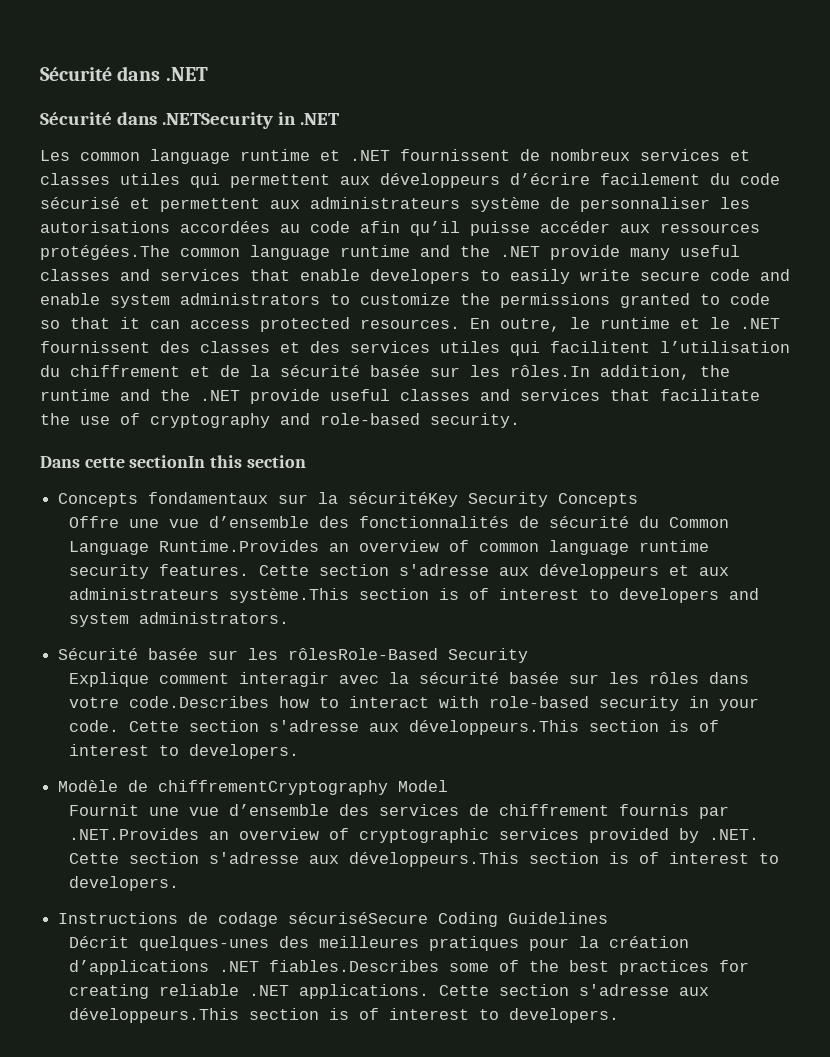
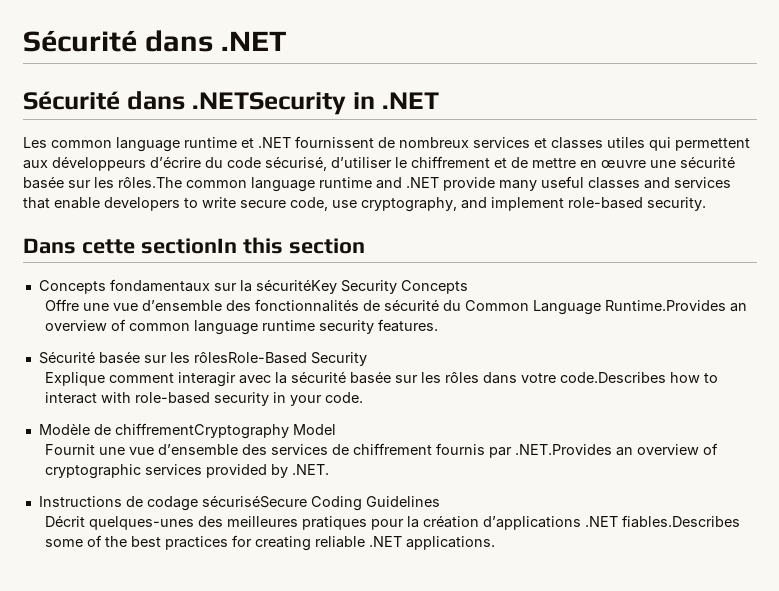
[600,173,700,185] facilement -> (201, 162) none
[40,197,750,212] [40,221,760,236] [40,245,170,260] sécurisé et permettent aux administrateurs système de personnaliser les autorisations accordées au code afin qu’il puisse accéder aux ressources protégées.The -> [265,156,735,171] [23,176,182,189] sécurisé, d’utiliser le chiffrement et de mettre en œuvre une sécurité basée sur les rôles.The
[460,245,490,257] the -> (402, 183) none
[510,269,570,284] easily -> (198, 203) none
[710,269,790,281] [40,293,770,308] [40,317,780,332] [40,341,790,356] [40,365,730,380] [40,389,760,404] [40,413,310,428] code and enable system administrators to customize the permissions granted to code so that it can access protected resources. En outre, le runtime et le .NET fournissent des classes et des services utiles qui facilitent l’utilisation du chiffrement et de la sécurité basée sur les rôles.In addition, the runtime and the .NET provide useful classes and services that facilitate the use of cryptography and -> [290,197,564,212] code, use cryptography, and implement
[259,564,730,579] [69,588,760,603] [69,612,290,627] Cette section s'adresse aux développeurs et aux administrateurs système.This section is of interest to developers and system administrators. -> (438, 325) none
[129,720,720,735] [69,744,300,759] Cette section s'adresse aux développeurs.This section is of interest to developers. -> (363, 397) none
[69,852,780,867] [69,876,180,891] Cette section s'adresse aux développeurs.This section is of interest to developers. -> (329, 469) none
[439,984,710,996] [69,1008,620,1023] Cette section s'adresse aux développeurs.This section is of interest to developers. -> (495, 543) none

